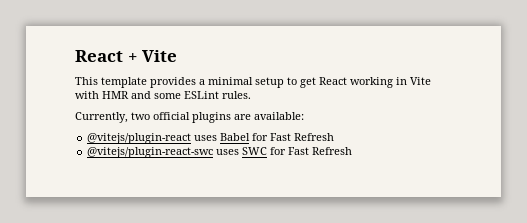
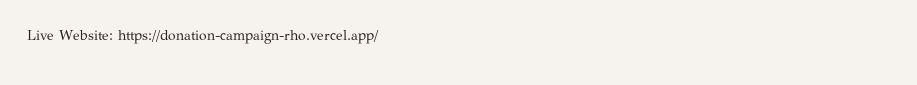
[75,50,178,62] [75,77,431,88] [75,91,251,99] [75,112,304,123] [87,133,335,144] [87,147,353,158] React + Vite // This template provides a minimal setup to get React working in Vite with HMR and some ESLint rules. // Currently, two official plugins are available: // @vitejs/plugin-react uses Babel for Fast Refresh // @vitejs/plugin-react-swc uses SWC for Fast Refresh -> [27,30,379,44] Live Website: https://donation-campaign-rho.vercel.app/

